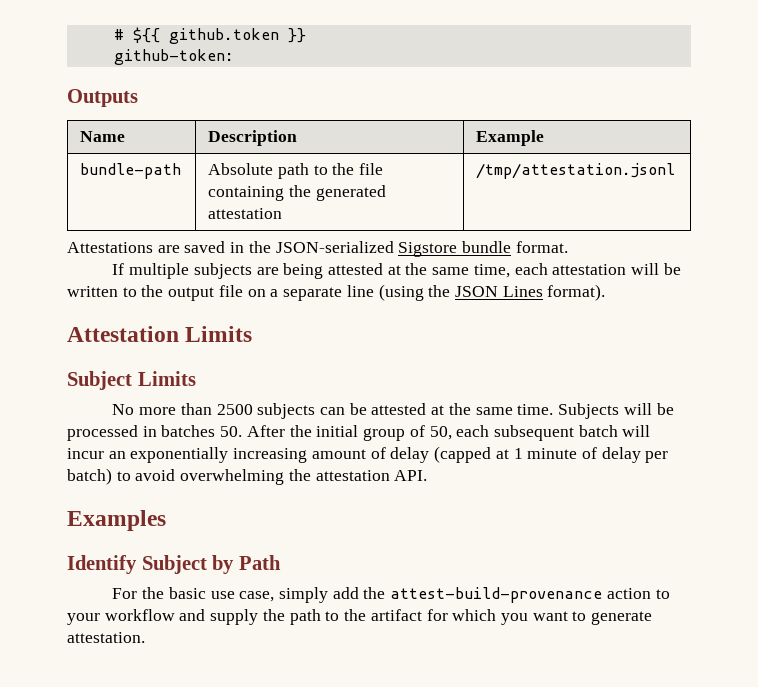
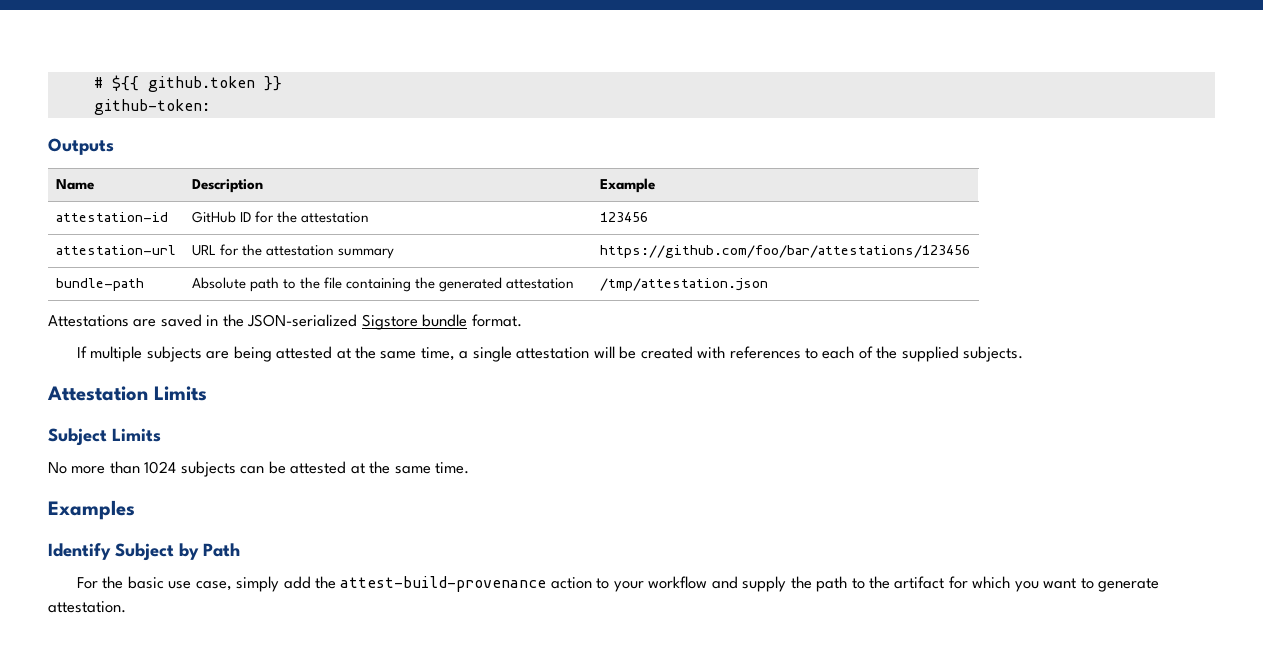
(545, 138) none -> [55,212,168,222] [191,211,369,223] [599,212,648,222] [55,245,176,255] [191,244,394,259] [599,245,970,258] // attestation-id | GitHub ID for the attestation | 123456 // attestation-url | URL for the attestation summary | https://github.com/foo/bar/attestations/123456
[476,163,676,179] /tmp/attestation.jsonl -> [599,278,768,291] /tmp/attestation.json
[514,263,548,275] each -> [459,346,512,362] a single
[67,284,606,301] written to the output file on a separate line (using the JSON Lines format). -> [640,346,1024,362] created with references to each of the supplied subjects.
[216,404,253,415] 2500 -> [144,461,177,474] 1024
[558,403,674,419] [67,425,651,441] [67,446,669,463] [67,468,428,485] Subjects will be processed in batches 50. After the initial group of 50, each subsequent batch will incur an exponentially increasing amount of delay (capped at 1 minute of delay per batch) to avoid overwhelming the attestation API. -> (470, 468) none

